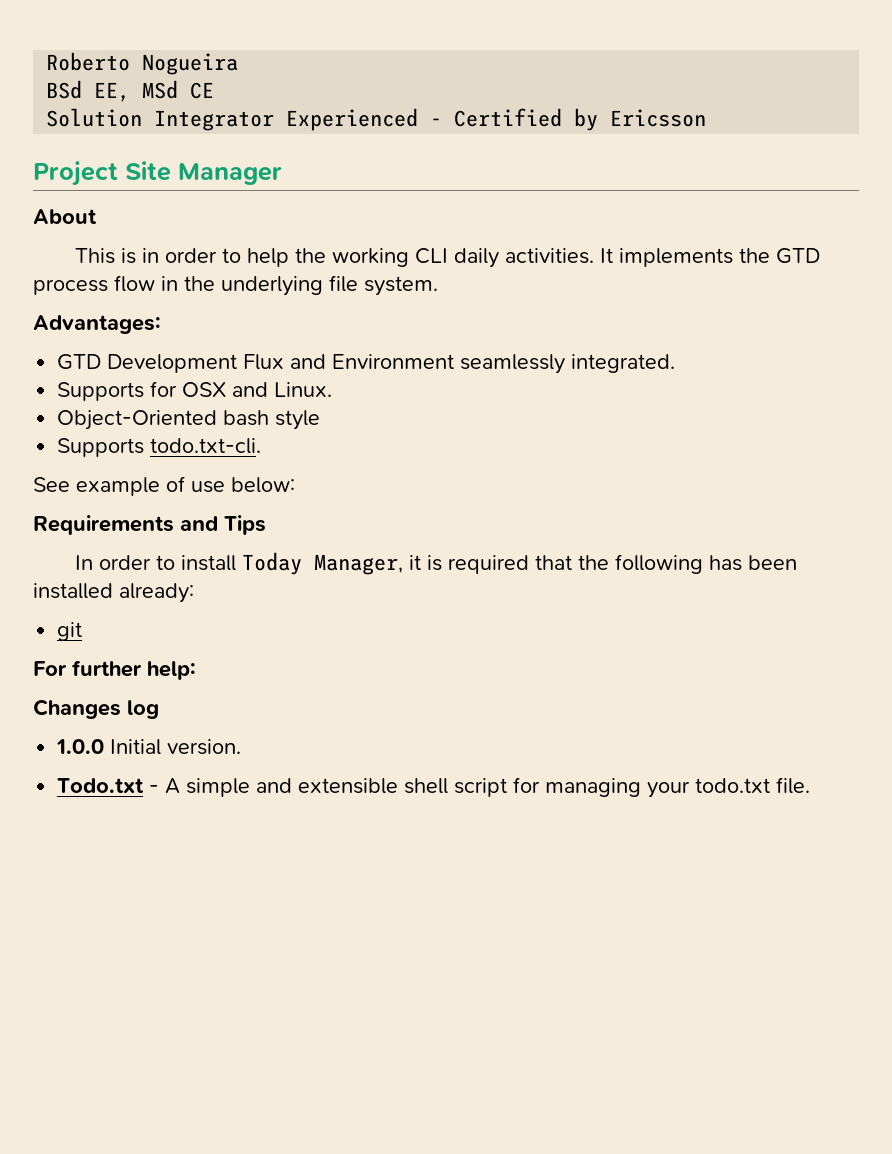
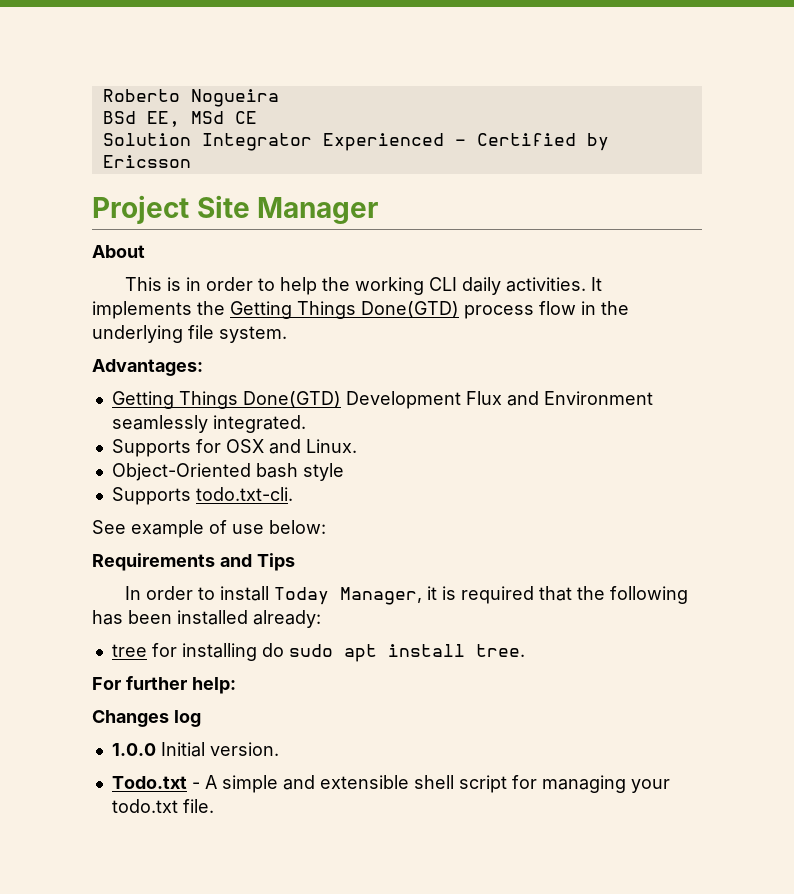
[775,248,820,264] GTD -> [230,301,459,319] Getting Things Done(GTD)
[57,354,102,370] GTD -> [111,391,341,409] Getting Things Done(GTD)
[57,622,83,641] git -> [111,643,525,662] tree for installing do sudo apt install tree.

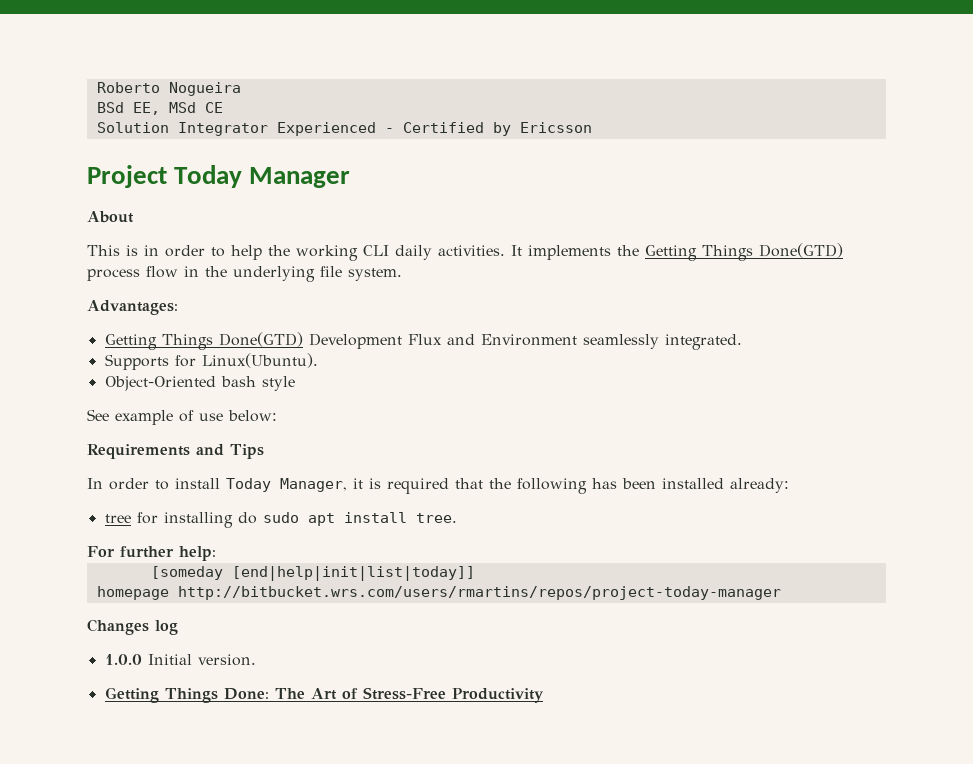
[196,195,250,218] Site -> [174,165,243,188] Today
[225,439,357,454] OSX and Linux. -> [201,353,318,368] Linux(Ubuntu).
[111,487,293,505] // Supports todo.txt-cli. -> (295, 383) none
(236, 685) none -> [150,566,475,581] [96,586,781,600] // [someday [end|help|init|list|today]] // homepage http://bitbucket.wrs.com/users/rmartins/repos/project-today-manager
[111,775,670,793] [111,799,214,813] Todo.txt - A simple and extensible shell script for managing your todo.txt file. -> [104,687,544,703] Getting Things Done: The Art of Stress-Free Productivity

